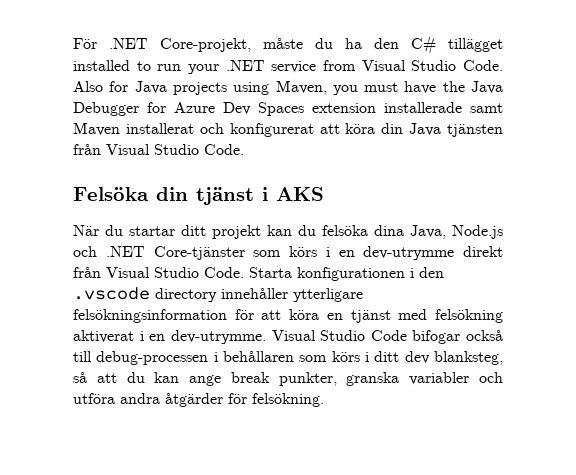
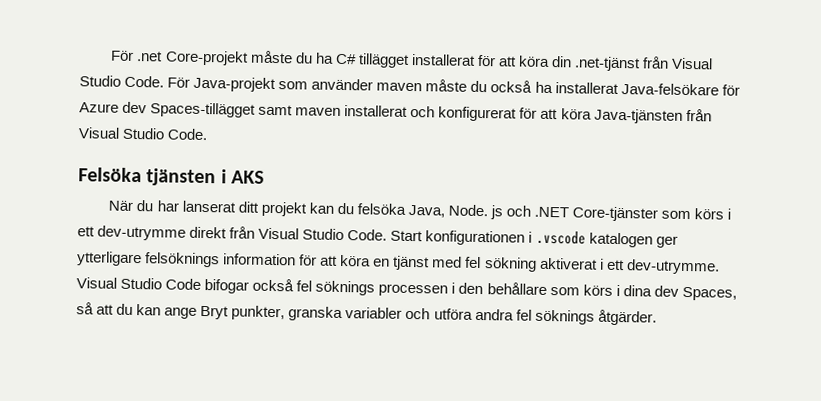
[73,38,251,52] För .NET Core-projekt, -> [110,50,249,66] För .net Core-projekt
[374,38,399,49] den -> (334, 58) none
[73,60,504,74] [73,80,504,95] [73,102,503,116] [73,122,120,136] installed to run your .NET service from Visual Studio Code. Also for Java projects using Maven, you must have the Java Debugger for Azure Dev Spaces extension installerade samt Maven -> [410,53,714,72] [79,75,740,96] [79,101,342,118] installerat för att köra din .net-tjänst från Visual Studio Code. För Java-projekt som använder maven måste du också ha installerat Java-felsökare för Azure dev Spaces-tillägget samt maven
[319,123,503,137] att köra din Java tjänsten -> [519,107,683,124] för att köra Java-tjänsten
[156,187,254,205] din tjänst -> [146,168,217,187] tjänsten
[129,226,175,236] startar -> [156,200,236,213] har lanserat
[374,225,503,239] dina Java, Node.js -> [407,204,503,220] Java, Node. js
[338,250,355,257] en -> [77,226,95,237] ett
[249,267,292,278] Starta -> [390,230,424,242] Start
[419,267,444,278] [73,287,363,302] [73,309,227,323] den .vscode directory innehåller ytterligare felsökningsinformation -> [535,230,678,248] [77,251,297,268] .vscode katalogen ger ytterligare felsöknings information
[435,309,504,323] felsökning -> [465,256,537,272] fel sökning
[149,334,166,341] en -> [606,259,625,271] ett
[73,351,503,365] till debug-processen i behållaren som körs i ditt dev blanksteg, -> [296,280,737,301] fel söknings processen i den behållare som körs i dina dev Spaces,
[230,372,270,383] break -> [200,305,230,320] Bryt
[165,393,324,407] åtgärder för felsökning. -> [515,309,657,326] fel söknings åtgärder.

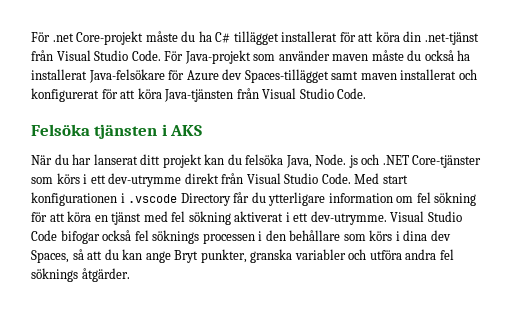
[390,230,424,242] Start -> [354,173,408,184] Med start
[588,232,678,248] [77,251,297,268] katalogen ger ytterligare felsöknings information -> [180,192,477,206] Directory får du ytterligare information om fel sökning

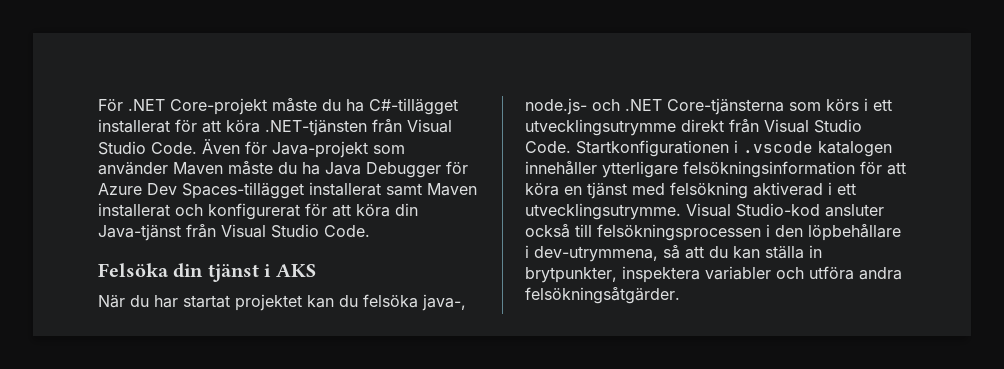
[31,32,74,42] För .net -> [98,99,165,111] För .NET
[215,31,279,45] C# tillägget -> [369,98,458,115] C#-tillägget
[403,31,479,45] [31,50,184,61] din .net-tjänst från Visual Studio Code. För -> [265,119,452,136] [98,139,267,155] .NET-tjänsten från Visual Studio Code. Även för
[332,50,471,61] [31,69,397,83] maven måste du också ha installerat Java-felsökare för Azure dev Spaces-tillägget samt maven -> [173,161,468,178] [98,182,477,199] Maven måste du ha Java Debugger för Azure Dev Spaces-tillägget installerat samt Maven
[164,89,234,102] Java-tjänsten -> [395,203,418,216] [98,224,181,241] din Java-tjänst
[94,124,158,139] tjänsten -> [173,263,259,282] din tjänst
[93,154,358,168] lanserat ditt projekt kan du felsöka Java, Node. js -> [183,294,466,311] [525,98,587,115] startat projektet kan du felsöka java-, node.js-
[412,155,482,168] Core-tjänster -> [667,98,784,115] Core-tjänsterna
[108,173,182,187] dev-utrymme -> [525,119,676,136] utvecklingsutrymme
[354,173,408,184] [31,192,477,206] Med start konfigurationen i .vscode Directory får du ytterligare information om fel sökning -> [576,140,892,157] [525,161,855,178] Startkonfigurationen i .vscode katalogen innehåller ytterligare felsökningsinformation
[171,211,462,225] [31,230,451,244] [31,249,293,263] fel sökning aktiverat i ett dev-utrymme. Visual Studio Code bifogar också fel söknings processen i den behållare som körs i dina dev Spaces, så att du kan ange Bryt punkter, granska -> [670,182,856,199] [525,203,884,220] [525,224,901,241] [525,245,822,262] [525,266,700,283] felsökning aktiverad i ett utvecklingsutrymme. Visual Studio-kod ansluter också till felsökningsprocessen i den löpbehållare i dev-utrymmena, så att du kan ställa in brytpunkter, inspektera
[439,249,454,260] [31,268,130,282] fel söknings åtgärder. -> [525,287,680,304] felsökningsåtgärder.

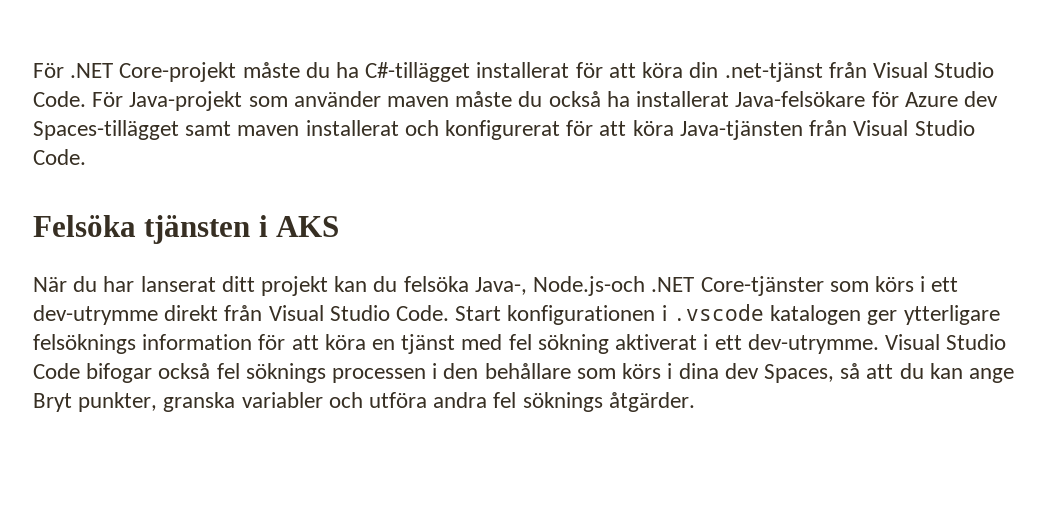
[265,119,452,136] [98,139,267,155] .NET-tjänsten från Visual Studio Code. Även för -> [689,62,995,82] [33,91,124,107] din .net-tjänst från Visual Studio Code. För
[173,161,468,178] [98,182,477,199] Maven måste du ha Java Debugger för Azure Dev Spaces-tillägget installerat samt Maven -> [387,91,998,107] [33,120,300,140] maven måste du också ha installerat Java-felsökare för Azure dev Spaces-tillägget samt maven
[395,203,418,216] [98,224,181,241] din Java-tjänst -> [679,120,803,140] Java-tjänsten
[173,263,259,282] din tjänst -> [144,215,251,244] tjänsten
[183,294,466,311] [525,98,784,115] startat projektet kan du felsöka java-, node.js- och .NET Core-tjänsterna -> [140,276,824,296] lanserat ditt projekt kan du felsöka Java-, Node.js-och .NET Core-tjänster
[525,119,676,136] utvecklingsutrymme -> [33,305,158,325] dev-utrymme
[576,140,729,157] Startkonfigurationen -> [455,305,656,325] Start konfigurationen
[525,161,855,178] innehåller ytterligare felsökningsinformation -> [867,305,1000,325] [33,334,253,354] ger ytterligare felsöknings information
[670,182,856,199] [525,203,884,220] [525,224,901,241] [525,245,822,262] [525,266,700,283] felsökning aktiverad i ett utvecklingsutrymme. Visual Studio-kod ansluter också till felsökningsprocessen i den löpbehållare i dev-utrymmena, så att du kan ställa in brytpunkter, inspektera -> [508,334,1007,354] [33,363,1014,383] [33,392,236,412] fel sökning aktiverat i ett dev-utrymme. Visual Studio Code bifogar också fel söknings processen i den behållare som körs i dina dev Spaces, så att du kan ange Bryt punkter, granska
[525,287,680,304] felsökningsåtgärder. -> [493,392,695,412] fel söknings åtgärder.

